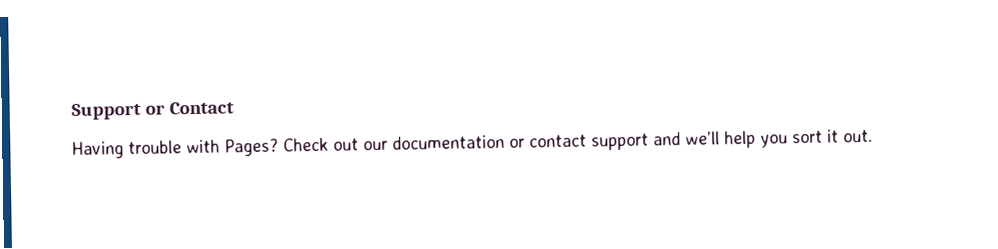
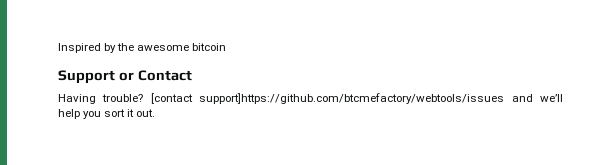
(71, 111) none -> [58,43,227,53] Inspired by the awesome bitcoin //
[128,133,649,157] trouble with Pages? Check out our documentation or contact support -> [102,93,505,104] trouble? [contact support]https://github.com/btcmefactory/webtools/issues

